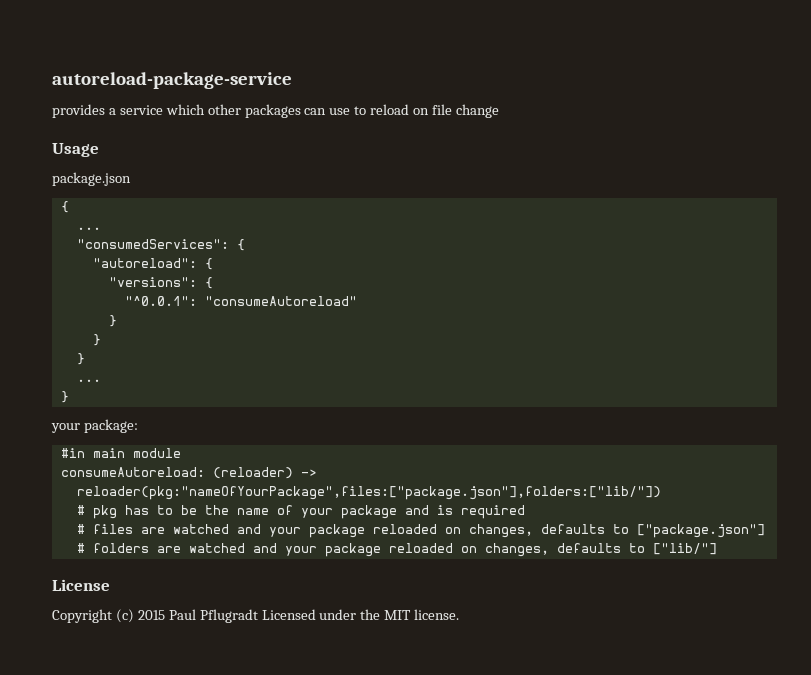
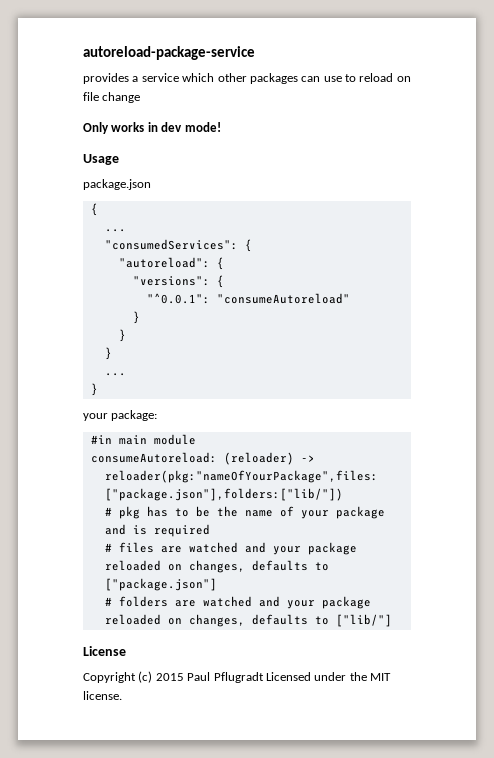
(499, 111) none -> [83,122,221,134] // Only works in dev mode!

